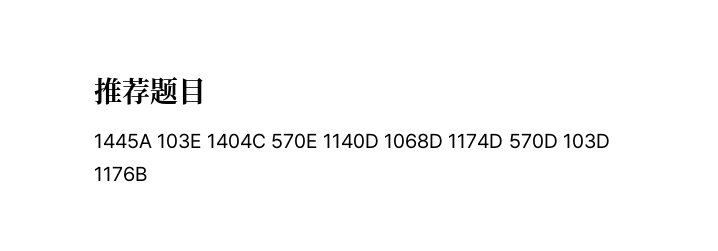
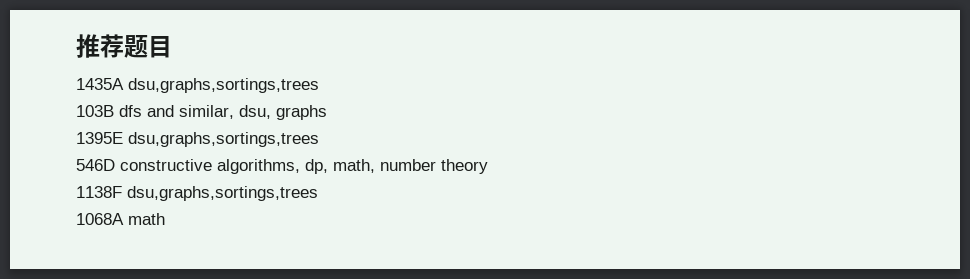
[94,133,611,149] [94,166,147,182] 1445A 103E 1404C 570E 1140D 1068D 1174D 570D 103D 1176B -> [76,78,319,93] [76,105,327,120] [76,132,319,147] [76,159,488,174] [76,186,318,201] [76,213,165,225] 1435A dsu,graphs,sortings,trees // 103B dfs and similar, dsu, graphs // 1395E dsu,graphs,sortings,trees // 546D constructive algorithms, dp, math, number theory // 1138F dsu,graphs,sortings,trees // 1068A math

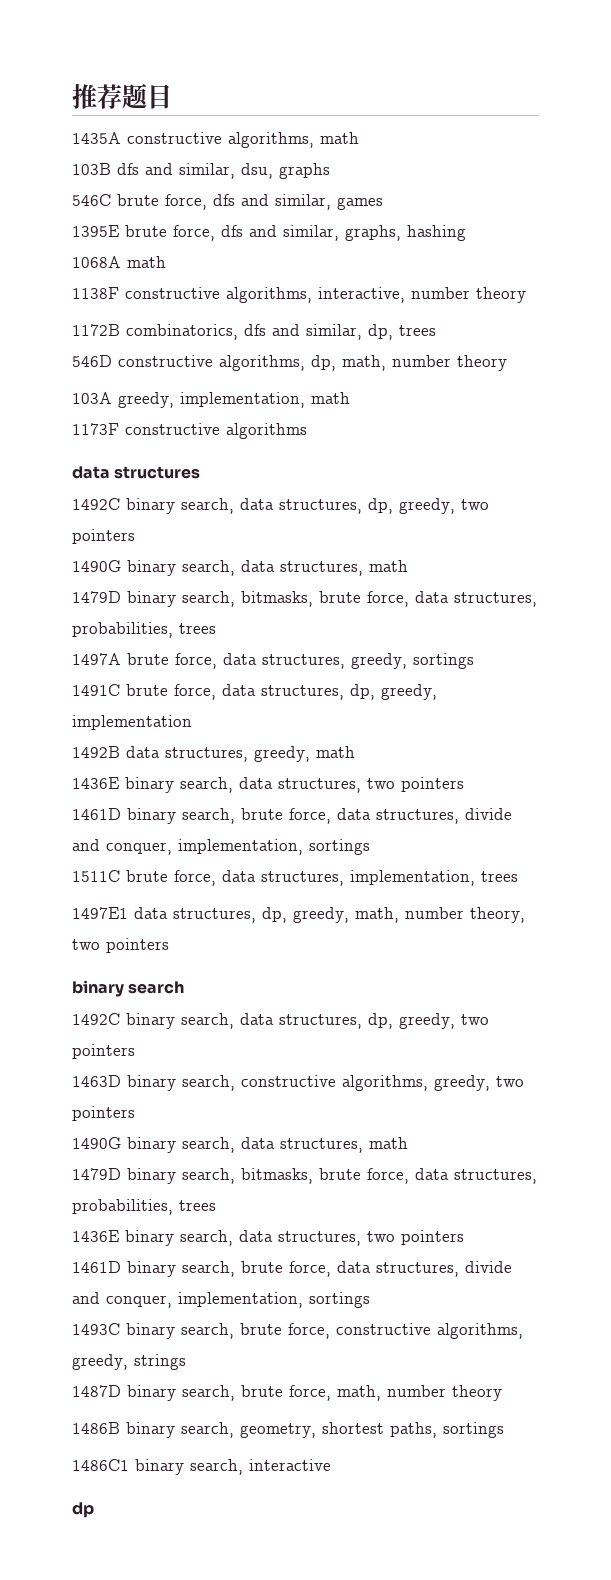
[128,78,319,93] dsu,graphs,sortings,trees -> [127,132,359,148] constructive algorithms, math
[76,132,319,147] 1395E dsu,graphs,sortings,trees -> [72,194,383,210] [72,225,466,241] [72,256,166,268] [72,287,526,303] [72,324,436,340] 546C brute force, dfs and similar, games // 1395E brute force, dfs and similar, graphs, hashing // 1068A math // 1138F constructive algorithms, interactive, number theory // 1172B combinatorics, dfs and similar, dp, trees
[76,186,318,201] [76,213,165,225] 1138F dsu,graphs,sortings,trees // 1068A math -> [72,392,350,408] [72,423,307,439] [72,466,201,479] [72,498,489,514] [72,529,135,544] [72,560,408,576] [72,591,537,607] [72,622,216,638] [72,653,474,669] [72,684,437,700] [72,715,192,730] [72,746,355,762] [72,777,464,793] [72,808,512,824] [72,839,370,855] [72,870,518,886] [72,907,525,923] [72,938,169,953] [72,980,185,997] [72,1013,489,1029] [72,1044,135,1059] [72,1075,524,1091] [72,1106,135,1121] [72,1137,408,1153] [72,1168,537,1184] [72,1199,216,1215] [72,1230,464,1246] [72,1261,512,1277] [72,1292,370,1308] [72,1323,523,1339] [72,1354,186,1370] [72,1385,502,1401] [72,1422,504,1438] [72,1459,331,1475] [72,1502,94,1518] 103A greedy, implementation, math // 1173F constructive algorithms // data structures // 1492C binary search, data structures, dp, greedy, two pointers // 1490G binary search, data structures, math // 1479D binary search, bitmasks, brute force, data structures, probabilities, trees // 1497A brute force, data structures, greedy, sortings // 1491C brute force, data structures, dp, greedy, implementation // 1492B data structures, greedy, math // 1436E binary search, data structures, two pointers // 1461D binary search, brute force, data structures, divide and conquer, implementation, sortings // 1511C brute force, data structures, implementation, trees // 1497E1 data structures, dp, greedy, math, number theory, two pointers // binary search // 1492C binary search, data structures, dp, greedy, two pointers // 1463D binary search, constructive algorithms, greedy, two pointers // 1490G binary search, data structures, math // 1479D binary search, bitmasks, brute force, data structures, probabilities, trees // 1436E binary search, data structures, two pointers // 1461D binary search, brute force, data structures, divide and conquer, implementation, sortings // 1493C binary search, brute force, constructive algorithms, greedy, strings // 1487D binary search, brute force, math, number theory // 1486B binary search, geometry, shortest paths, sortings // 1486C1 binary search, interactive // dp

